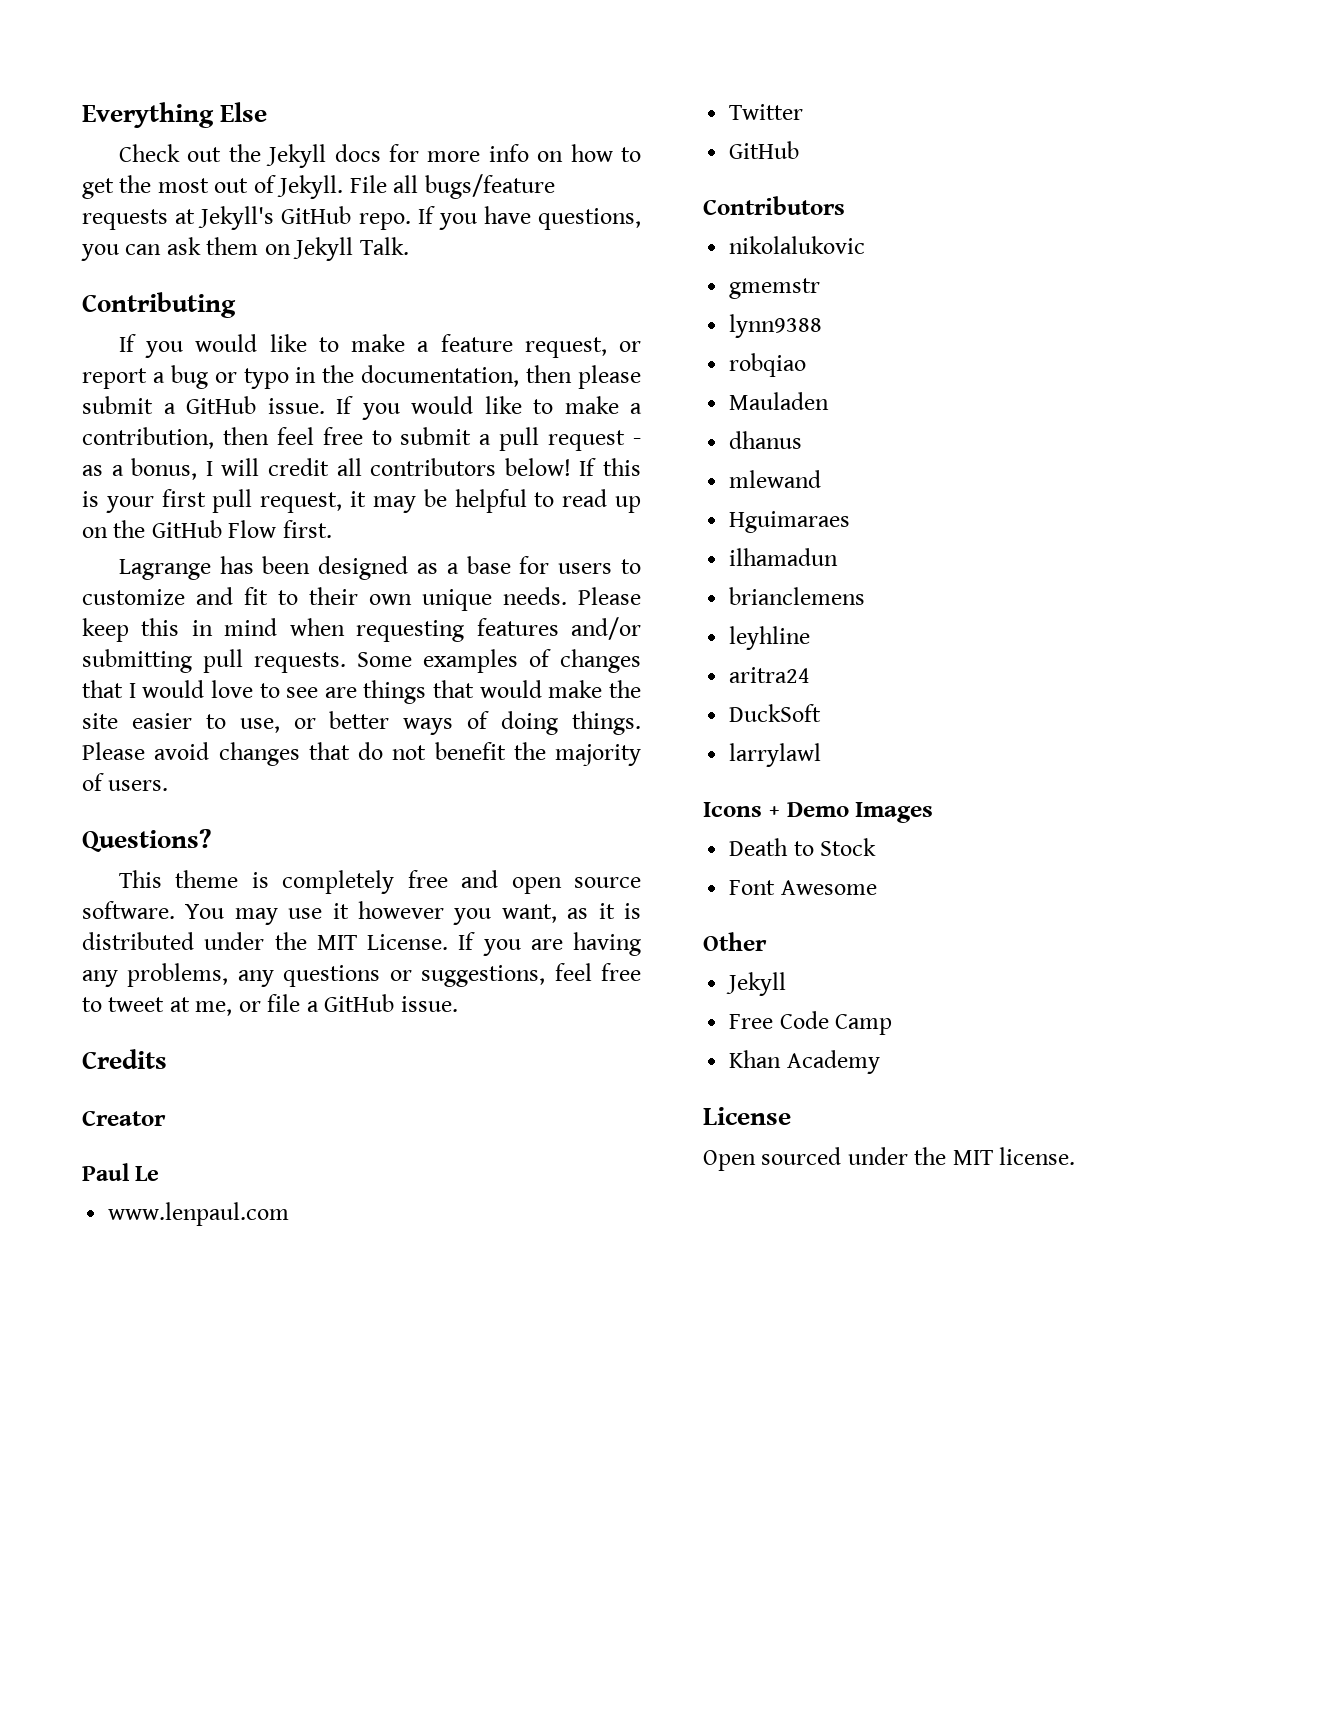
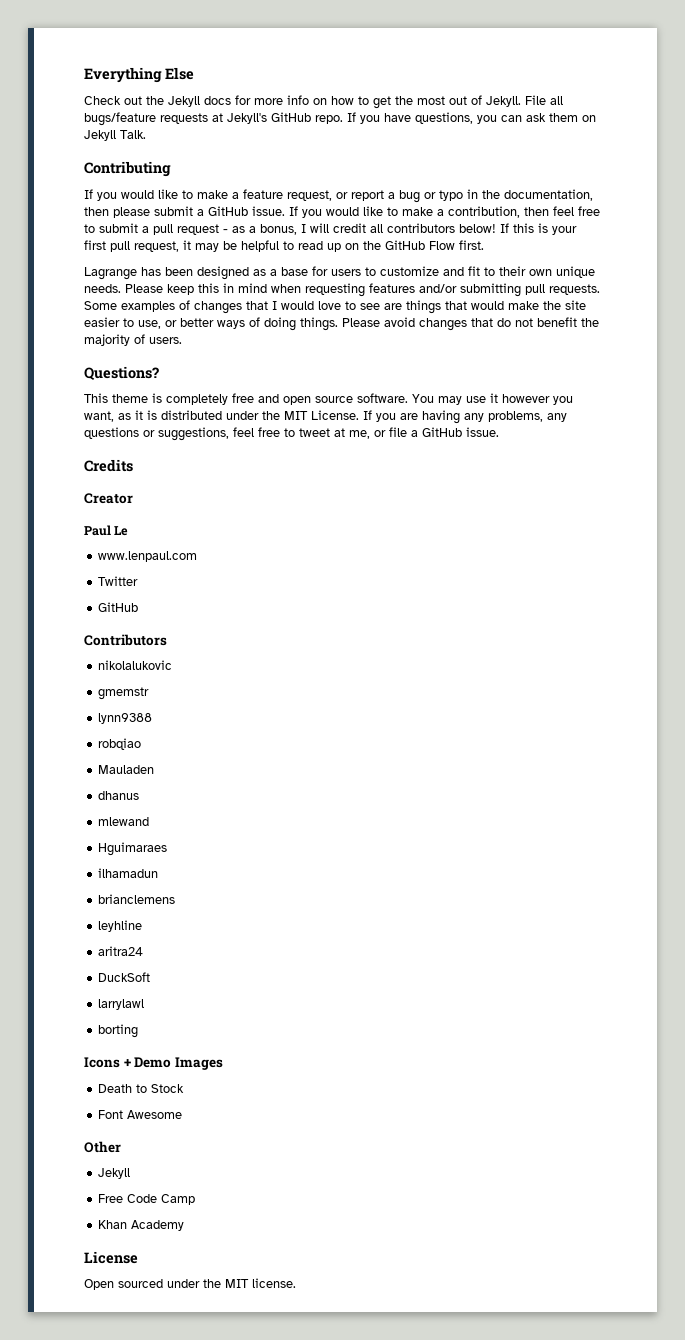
(822, 755) none -> [98,1024,139,1038] // borting

